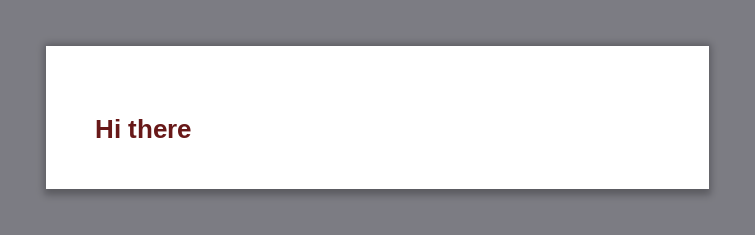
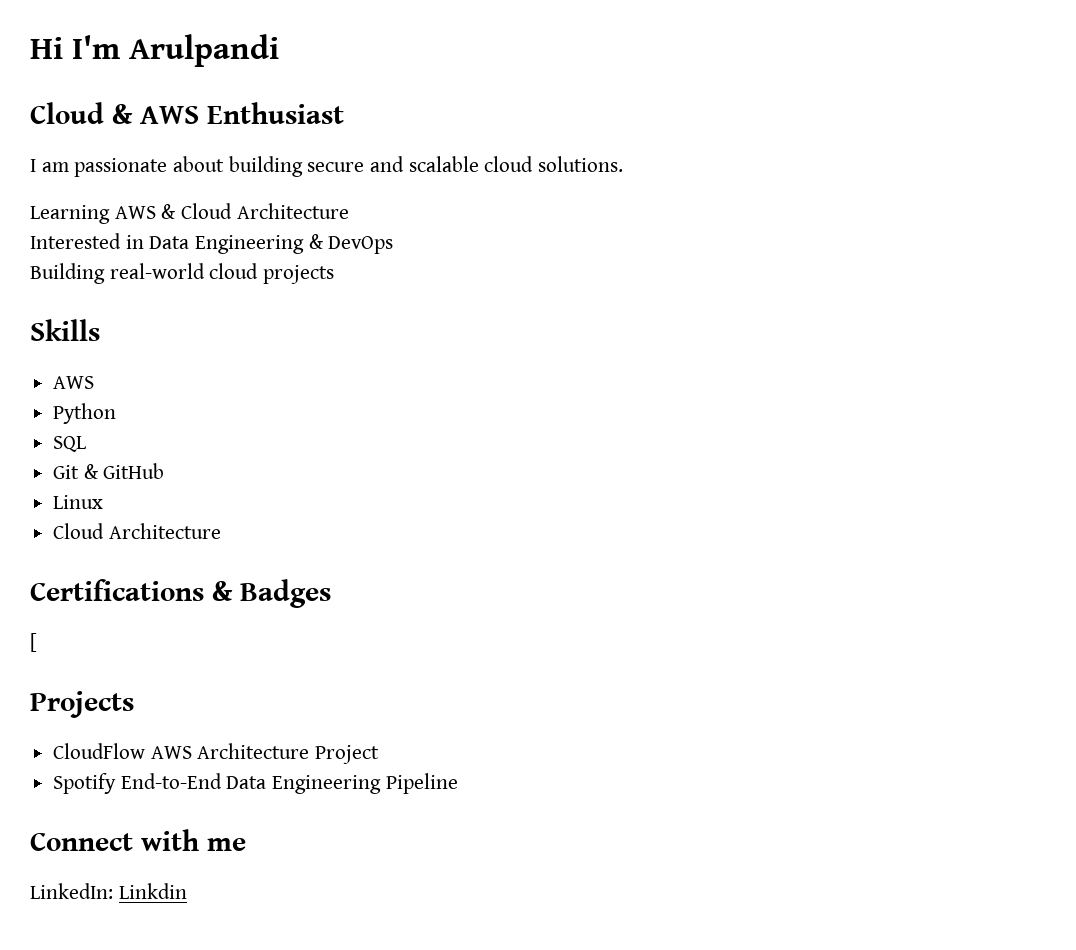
[128,119,192,138] there -> [72,34,279,67] [30,102,344,124] [30,156,624,177] [30,203,349,224] [30,233,394,254] [30,263,335,284] [30,319,100,341] [53,376,95,389] [53,403,117,424] [53,436,87,452] [53,463,165,479] [53,495,104,509] [53,523,221,539] [30,579,331,608] [30,633,37,652] [30,691,134,718] [53,743,380,764] [53,773,458,794] [30,829,246,851] [30,883,187,899] I'm Arulpandi // Cloud & AWS Enthusiast // I am passionate about building secure and scalable cloud solutions. // Learning AWS & Cloud Architecture // Interested in Data Engineering & DevOps // Building real-world cloud projects // Skills // AWS // Python // SQL // Git & GitHub // Linux // Cloud Architecture // Certifications & Badges // [ // Projects // CloudFlow AWS Architecture Project // Spotify End-to-End Data Engineering Pipeline // Connect with me // LinkedIn: Linkdin

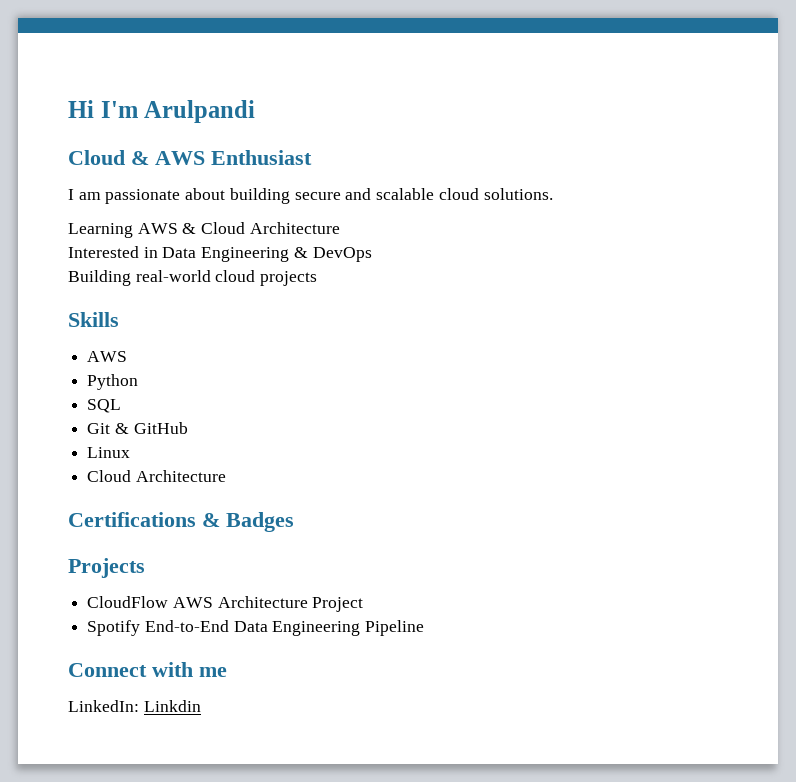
[30,633,37,652] // [ -> (294, 522) none

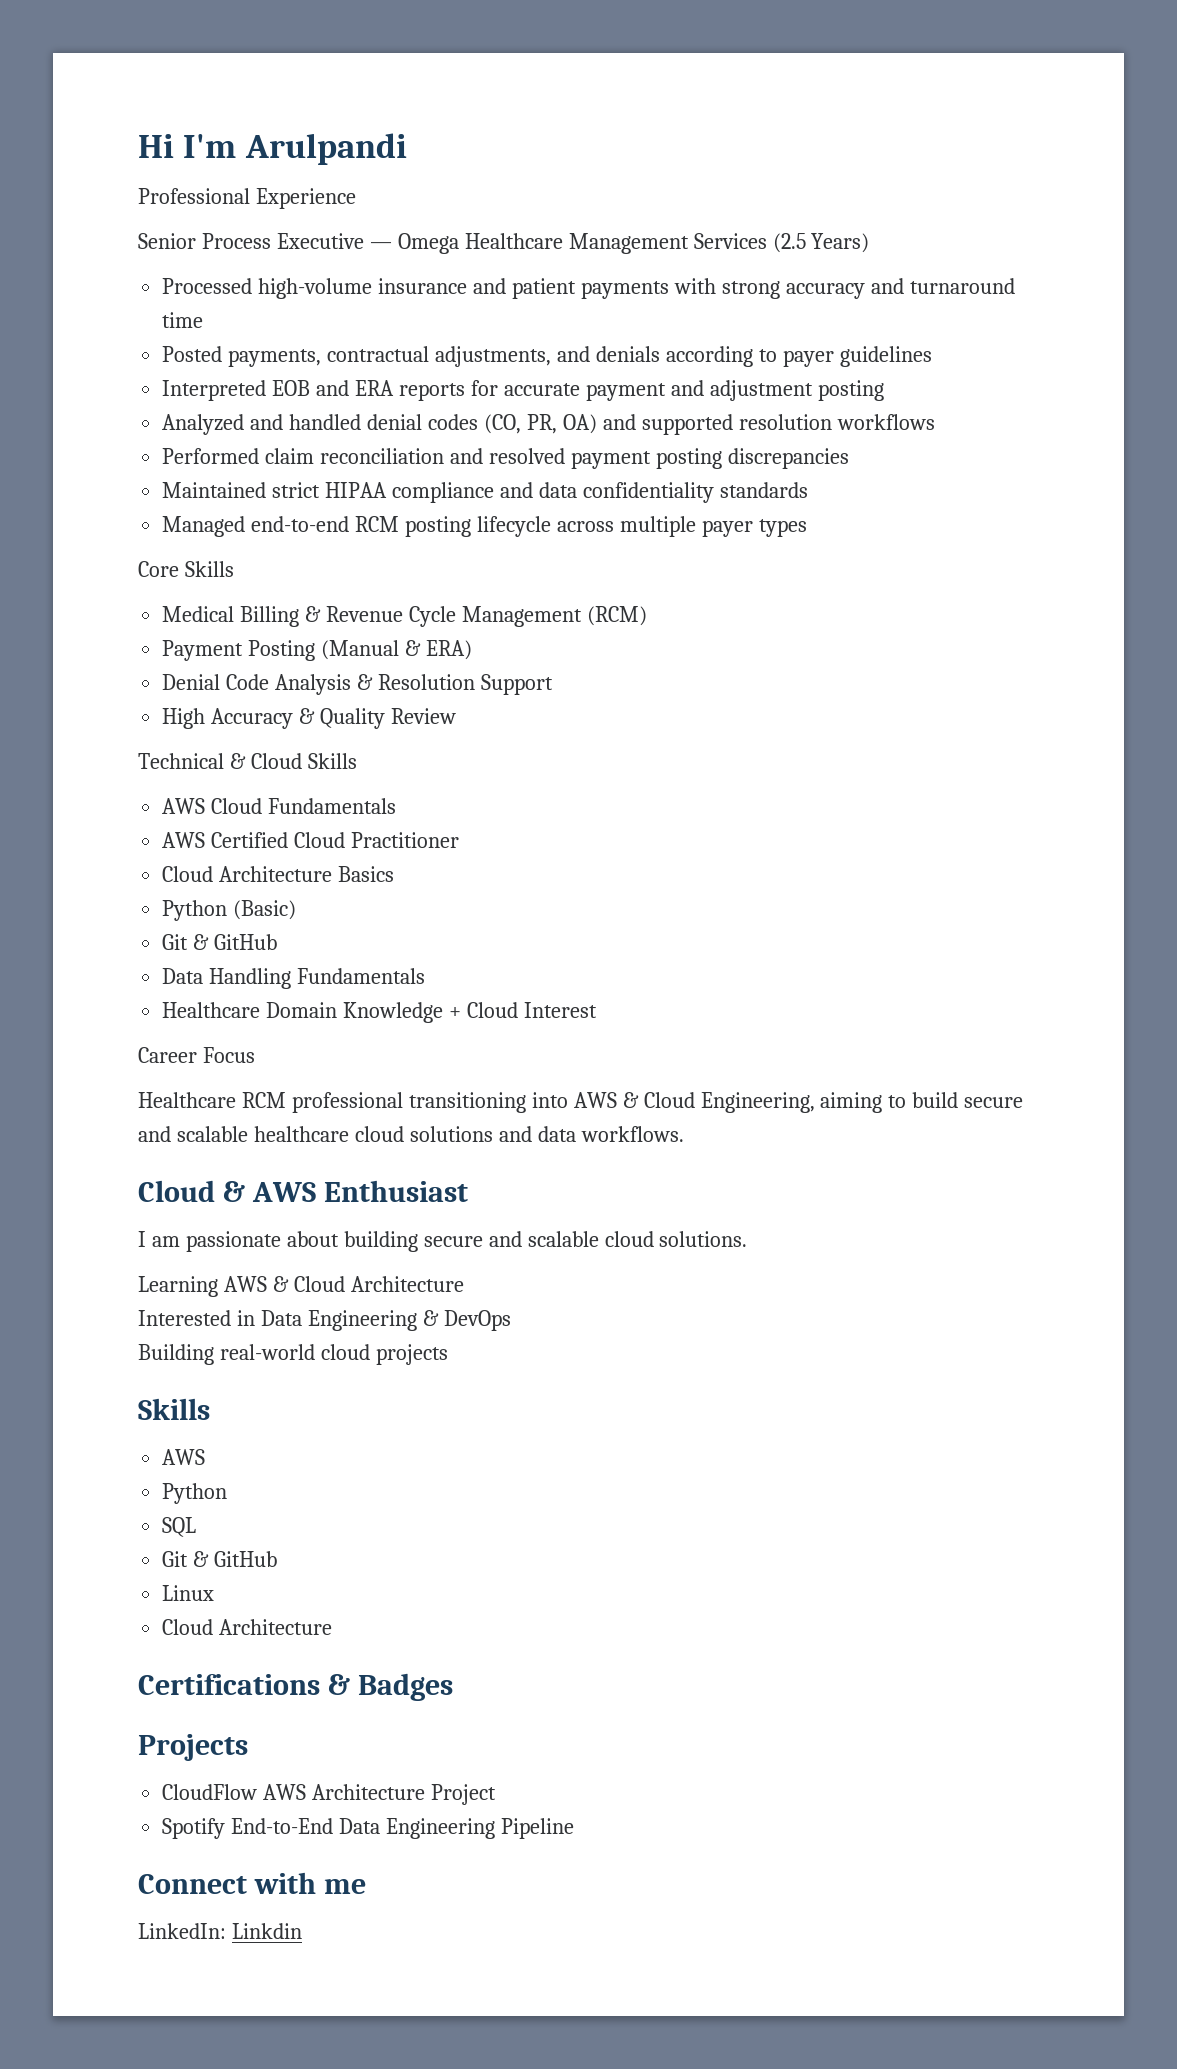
(256, 111) none -> [138,188,356,209] [138,233,870,254] [162,278,1015,299] [162,312,204,328] [162,346,932,367] [162,380,884,401] [162,414,935,435] [162,448,849,469] [162,482,808,503] [162,516,807,537] [138,561,234,577] [162,606,647,627] [162,640,472,661] [162,674,553,695] [162,708,456,729] [138,753,357,769] [162,798,397,814] [162,832,460,848] [162,866,395,882] [162,900,297,921] [162,934,278,950] [162,968,426,989] [162,1002,597,1023] [138,1047,255,1063] [138,1092,1024,1113] [138,1126,684,1142] // Professional Experience // Senior Process Executive — Omega Healthcare Management Services (2.5 Years) // Processed high-volume insurance and patient payments with strong accuracy and turnaround time // Posted payments, contractual adjustments, and denials according to payer guidelines // Interpreted EOB and ERA reports for accurate payment and adjustment posting // Analyzed and handled denial codes (CO, PR, OA) and supported resolution workflows // Performed claim reconciliation and resolved payment posting discrepancies // Maintained strict HIPAA compliance and data confidentiality standards // Managed end-to-end RCM posting lifecycle across multiple payer types // Core Skills // Medical Billing & Revenue Cycle Management (RCM) // Payment Posting (Manual & ERA) // Denial Code Analysis & Resolution Support // High Accuracy & Quality Review // Technical & Cloud Skills // AWS Cloud Fundamentals // AWS Certified Cloud Practitioner // Cloud Architecture Basics // Python (Basic) // Git & GitHub // Data Handling Fundamentals // Healthcare Domain Knowledge + Cloud Interest // Career Focus // Healthcare RCM professional transitioning into AWS & Cloud Engineering, aiming to build secure and scalable healthcare cloud solutions and data workflows.

